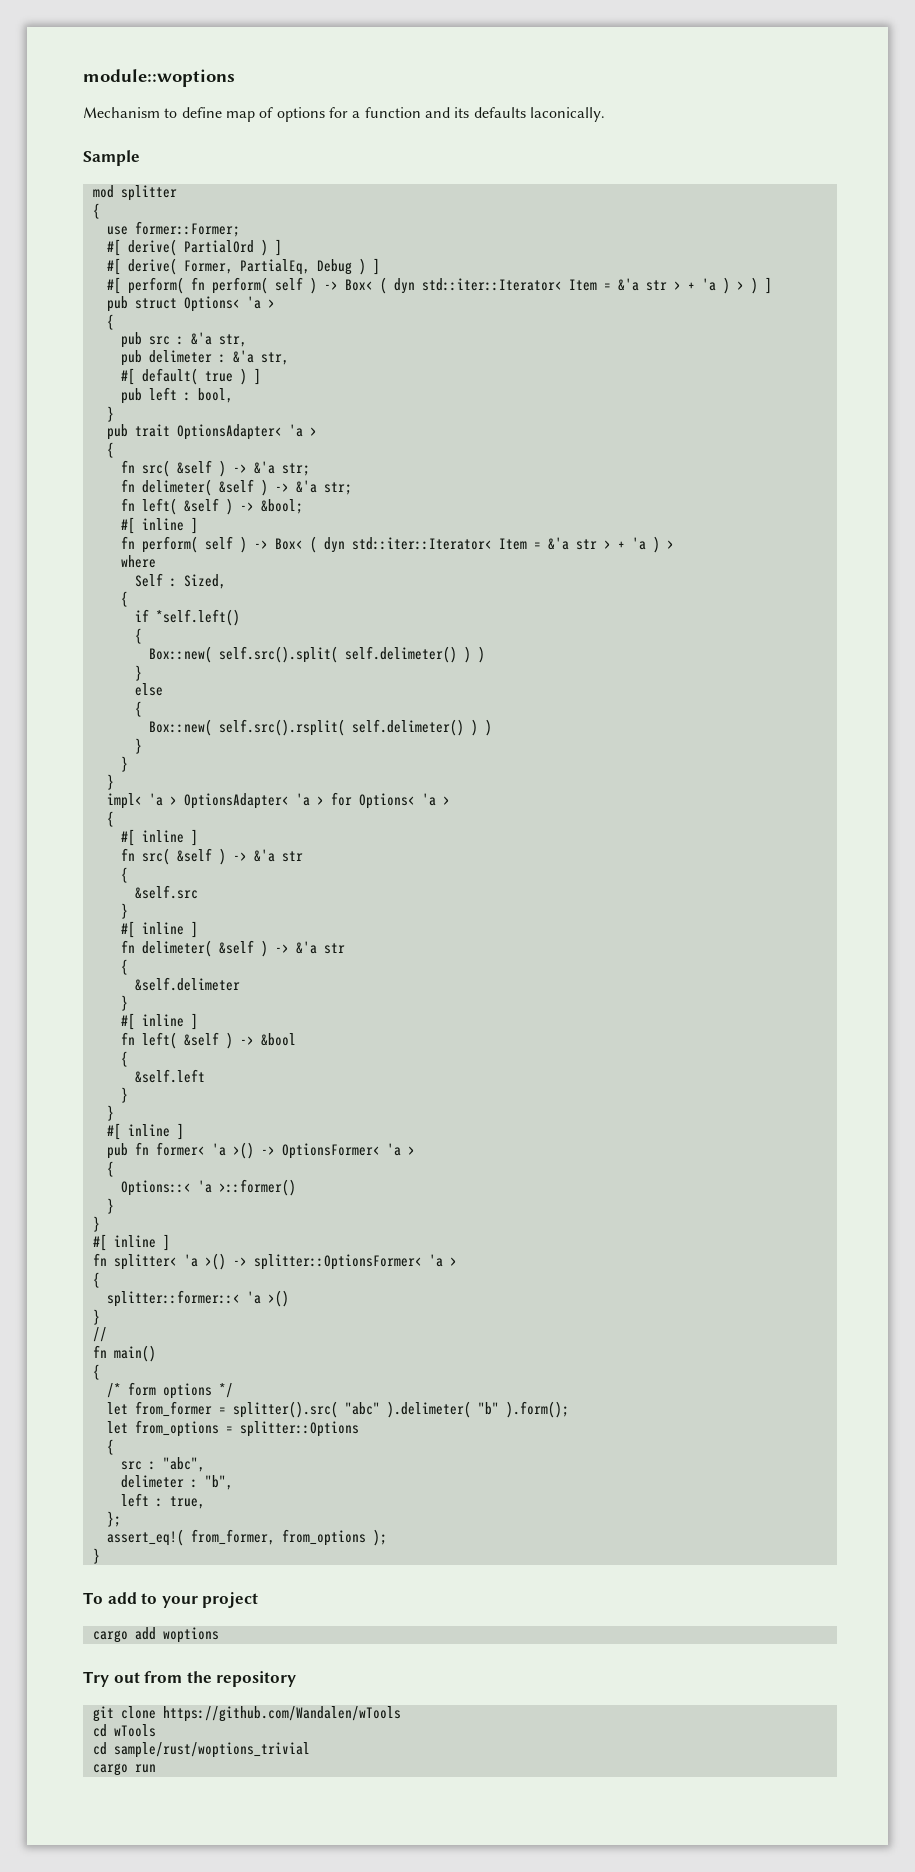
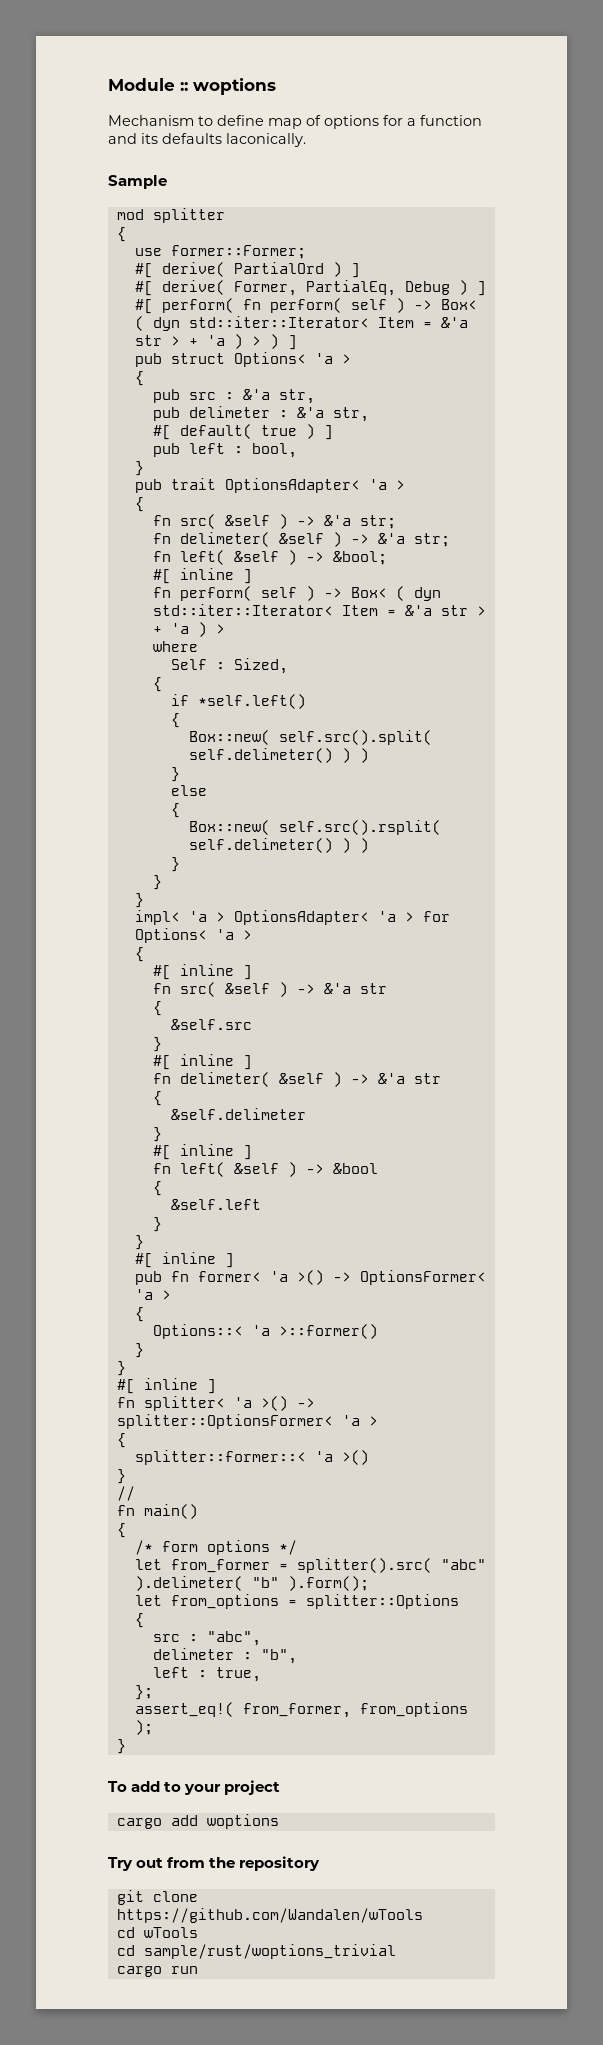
[83,69,235,87] module::woptions -> [108,78,276,95] Module :: woptions

